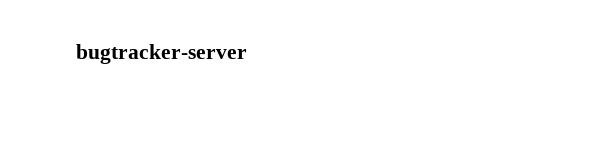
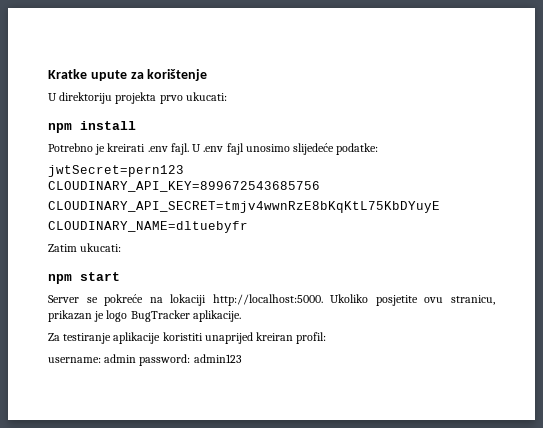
[76,44,247,64] bugtracker-server -> [48,69,208,81] [48,92,227,104] [48,121,136,133] [48,143,379,155] [48,165,184,177] [48,181,320,192] [48,201,440,213] [48,221,248,233] [48,243,122,252] [48,272,120,284] [48,294,495,306] [48,310,241,322] [48,332,327,344] [48,354,242,366] Kratke upute za korištenje // U direktoriju projekta prvo ukucati: // npm install // Potrebno je kreirati .env fajl. U .env fajl unosimo slijedeće podatke: // jwtSecret=pern123 // CLOUDINARY_API_KEY=899672543685756 // CLOUDINARY_API_SECRET=tmjv4wwnRzE8bKqKtL75KbDYuyE // CLOUDINARY_NAME=dltuebyfr // Zatim ukucati: // npm start // Server se pokreće na lokaciji http://localhost:5000. Ukoliko posjetite ovu stranicu, prikazan je logo BugTracker aplikacije. // Za testiranje aplikacije koristiti unaprijed kreiran profil: // username: admin password: admin123

